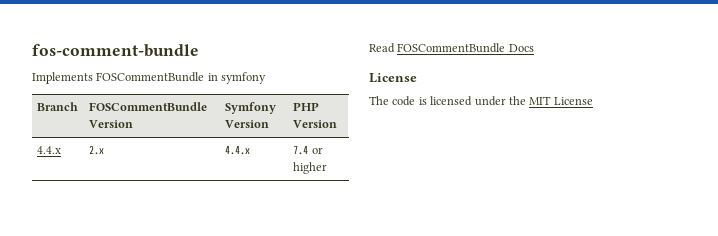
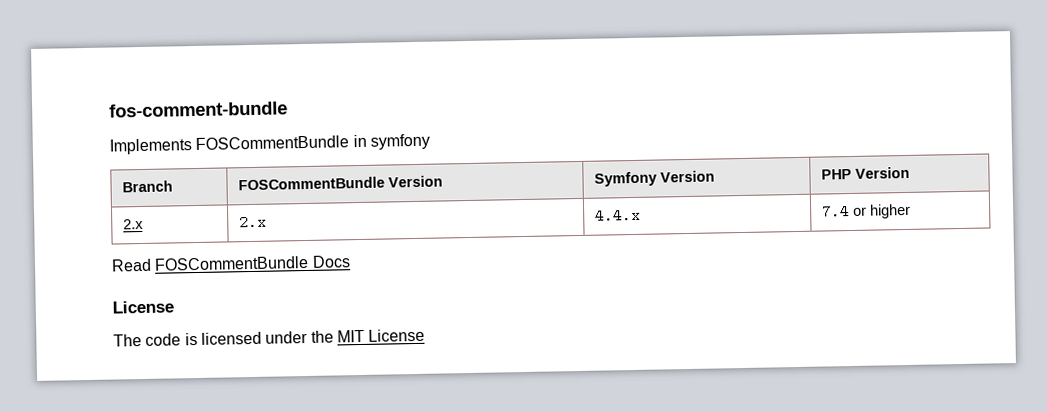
[37,146,62,154] 4.4.x -> [123,218,145,230] 2.x

